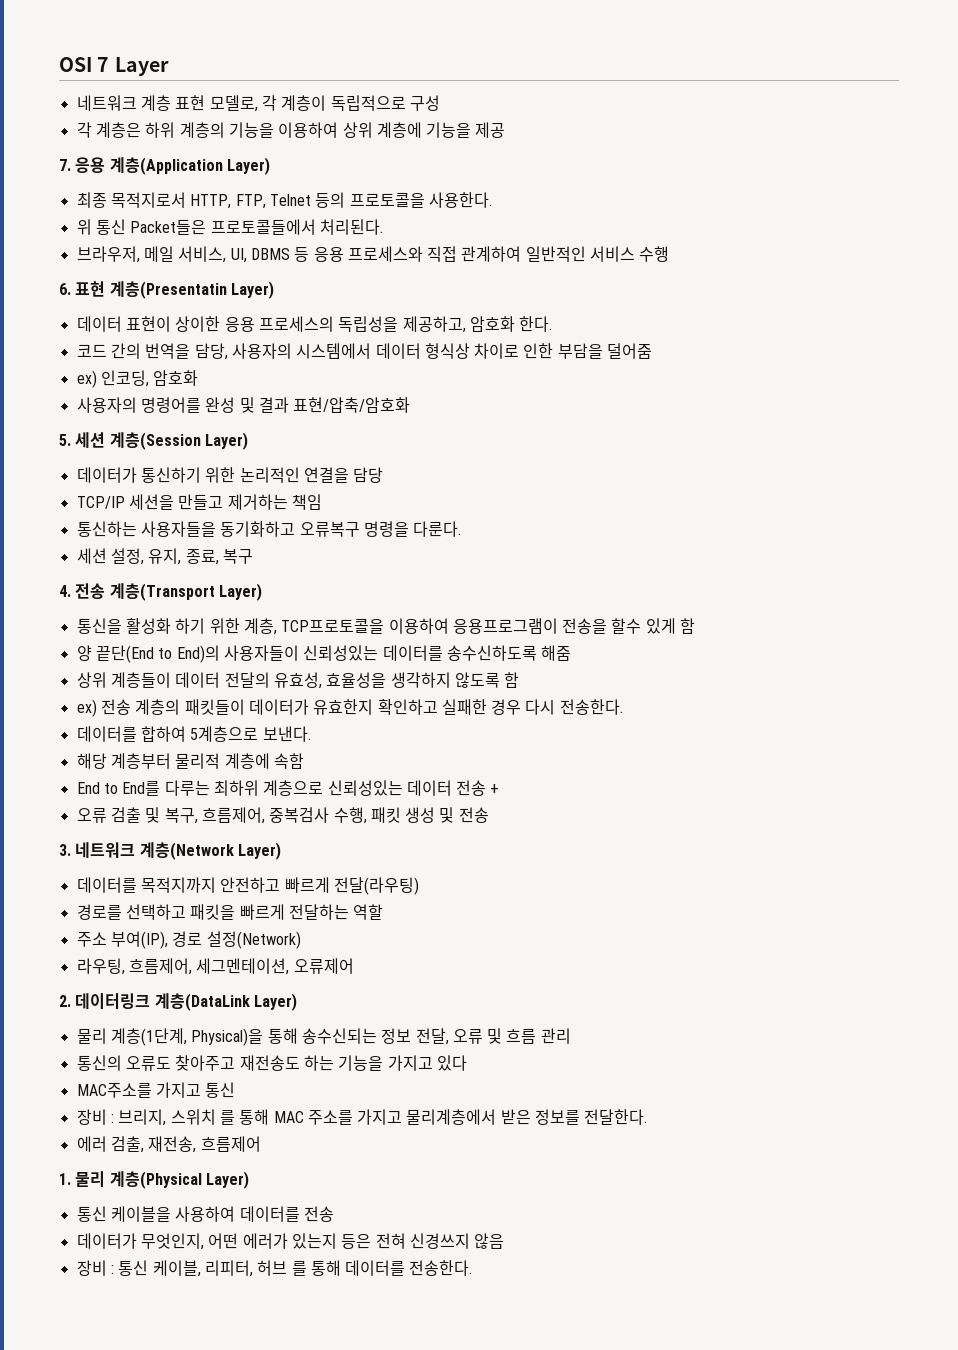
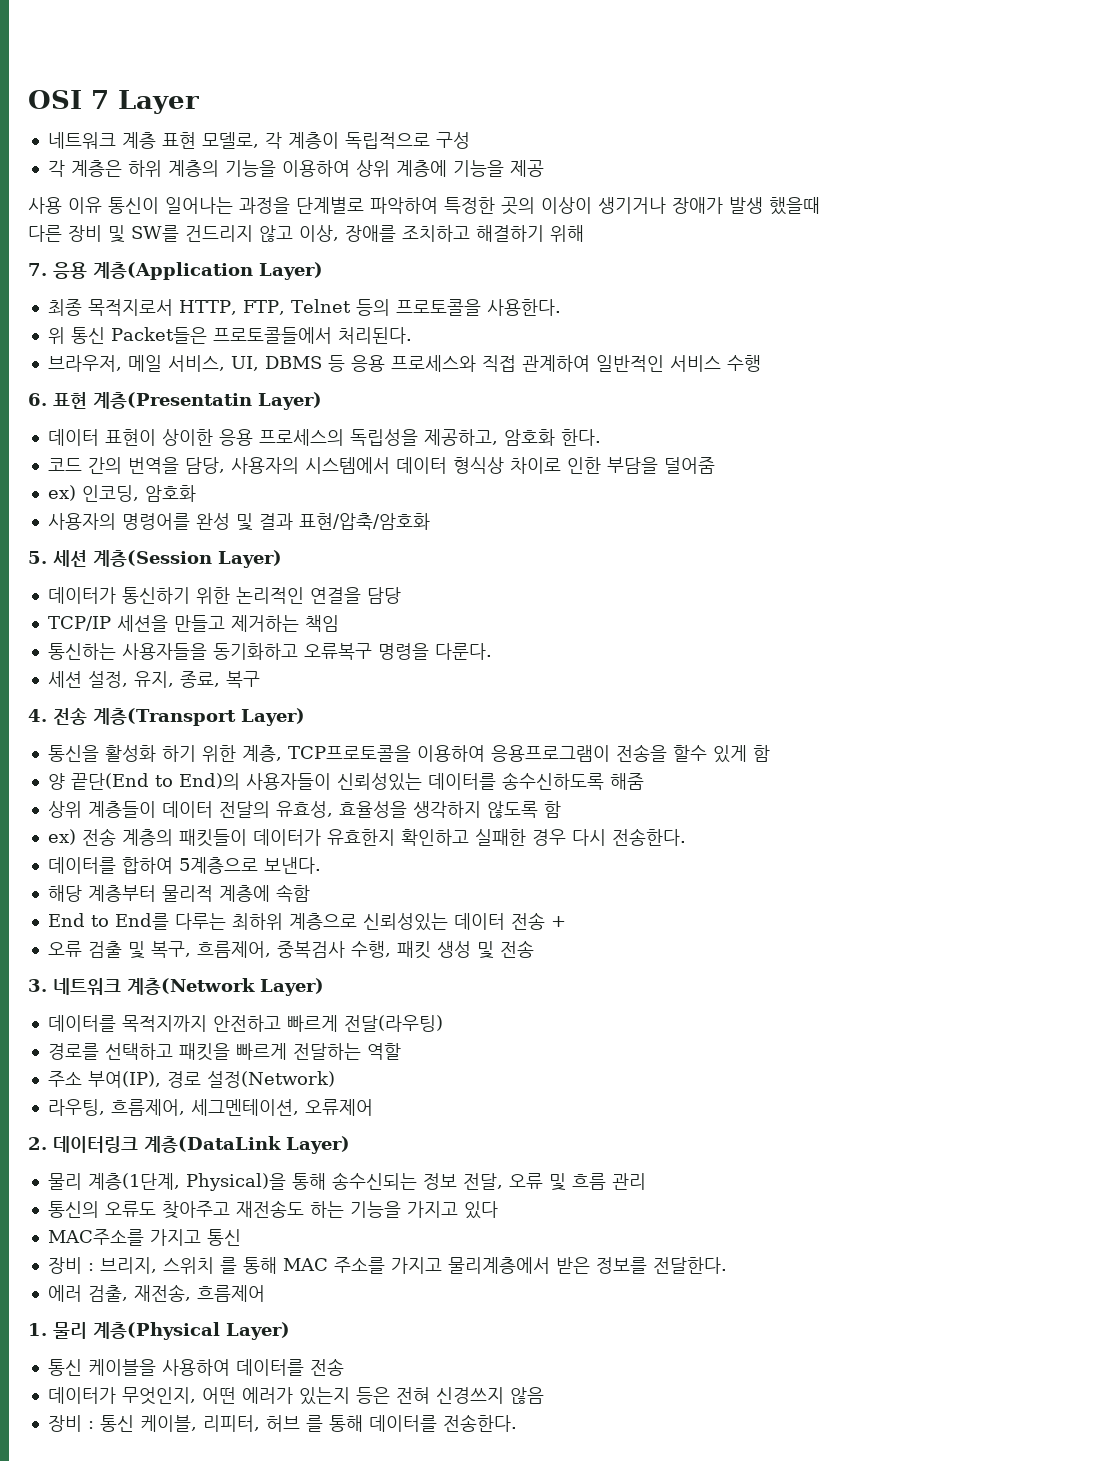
(506, 130) none -> [28,197,820,215] [28,225,584,243] // 사용 이유 통신이 일어나는 과정을 단계별로 파악하여 특정한 곳의 이상이 생기거나 장애가 발생 했을때 // 다른 장비 및 SW를 건드리지 않고 이상, 장애를 조치하고 해결하기 위해

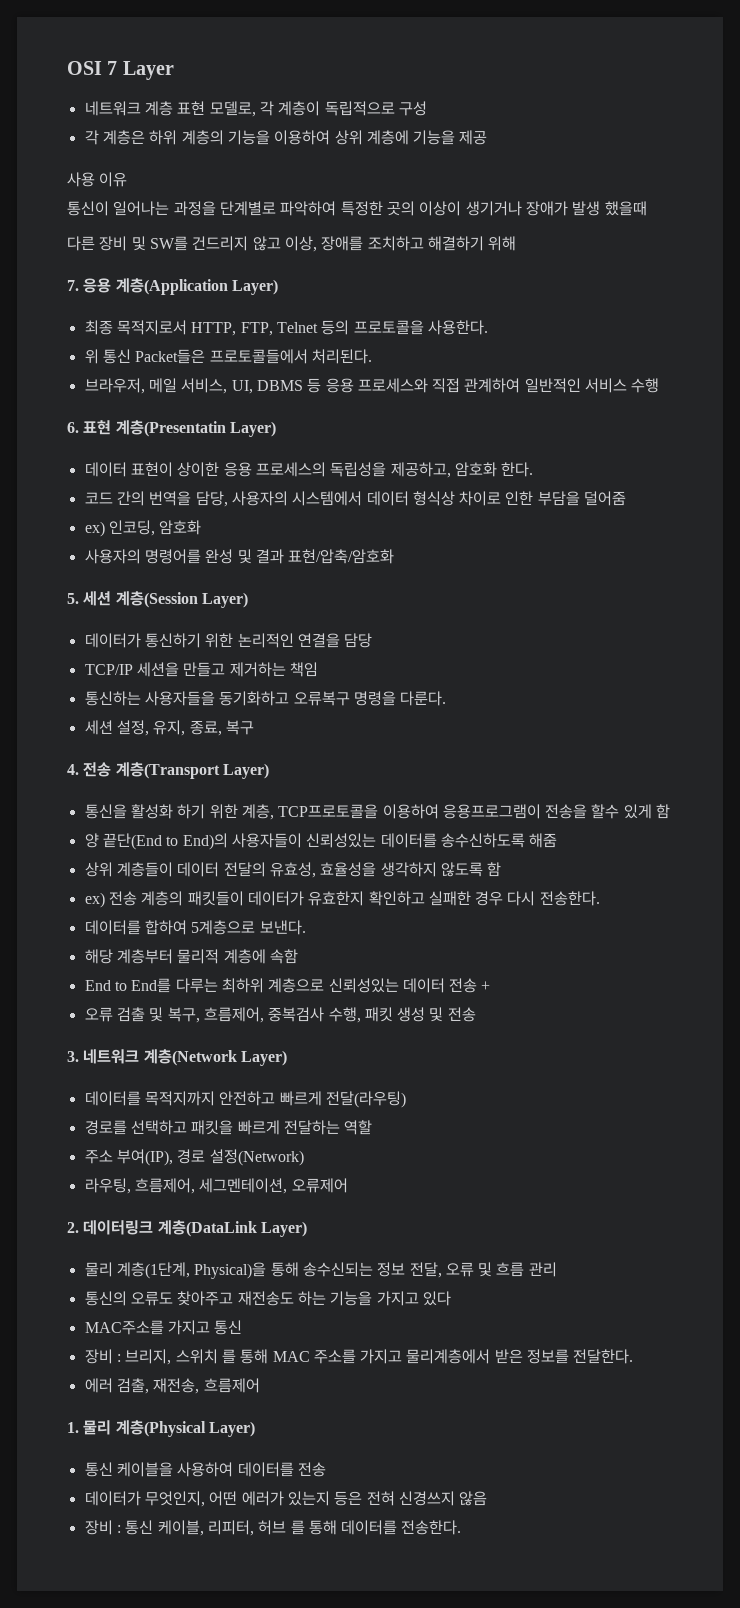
(102, 205) none -> (128, 179) //

